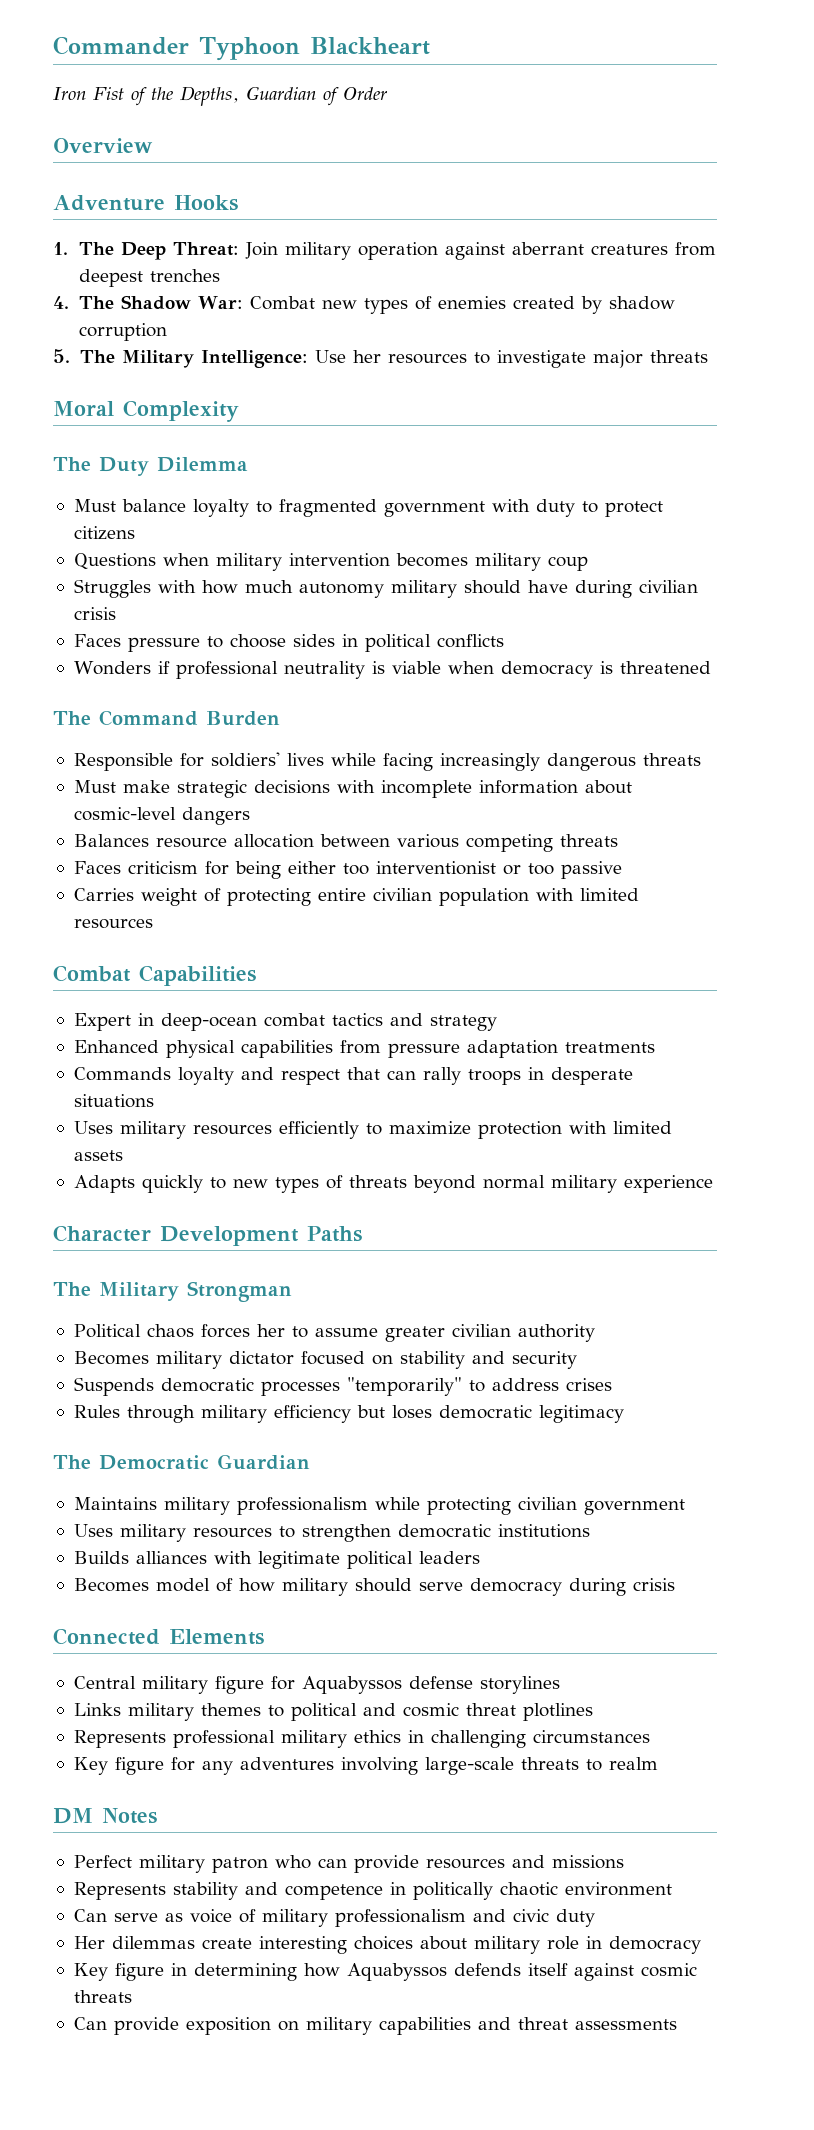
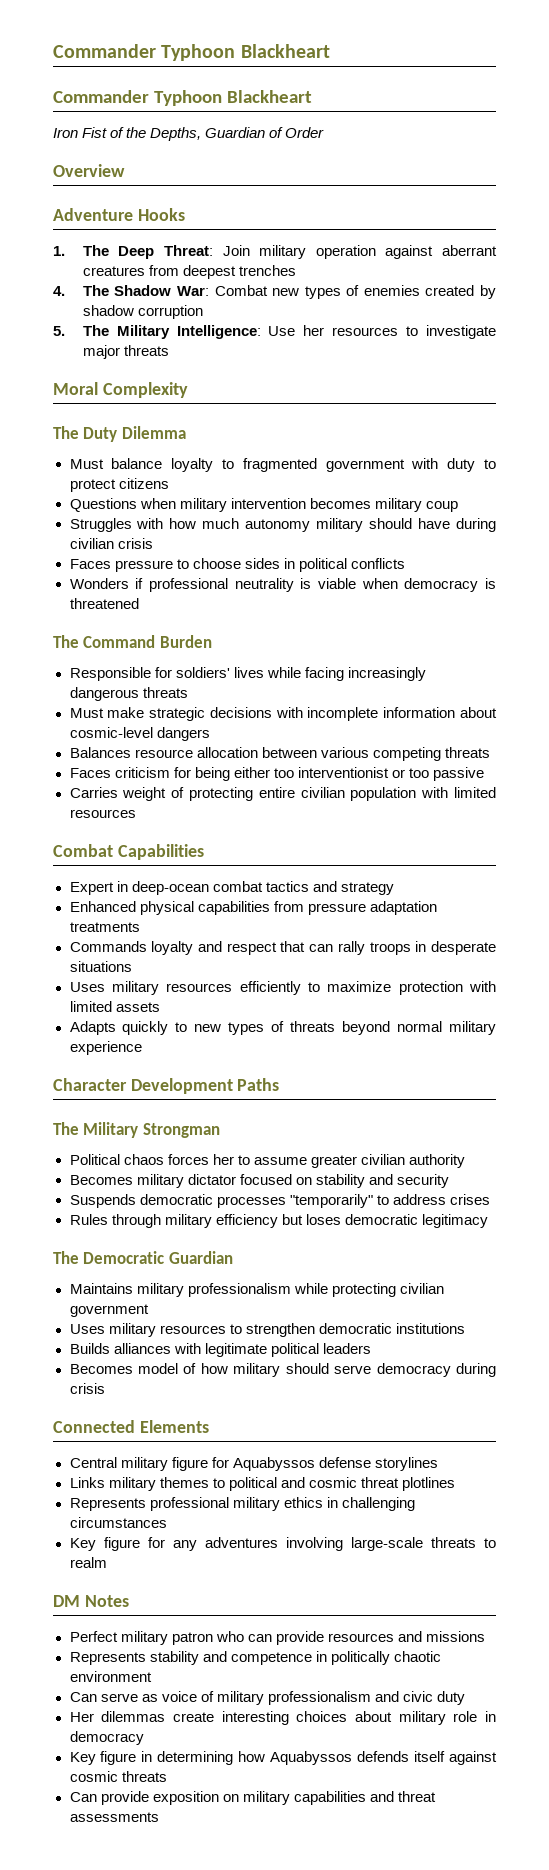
[53,36,430,61] Commander Typhoon Blackheart -> [53,44,330,61] [53,90,312,106] Commander Typhoon Blackheart // Commander Typhoon Blackheart

